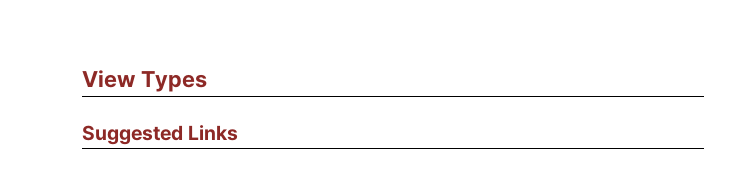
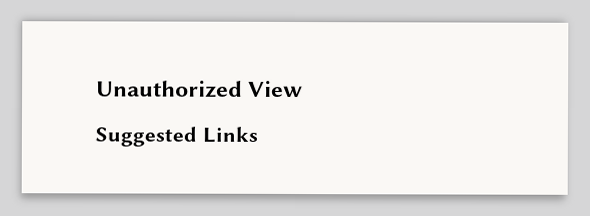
(82, 79) none -> [96,80,243,98] Unauthorized
[141,71,208,92] Types -> (304, 89) none

